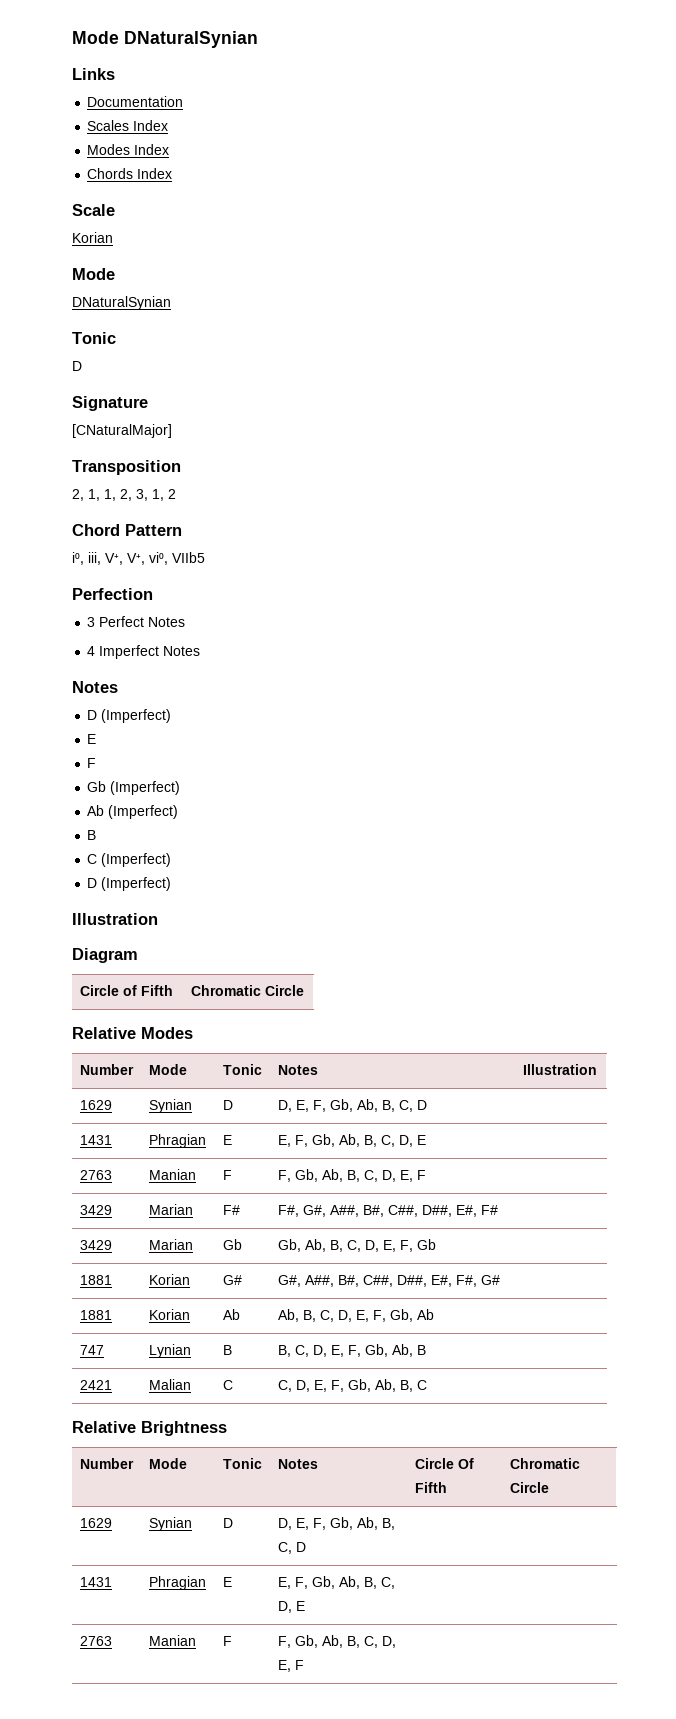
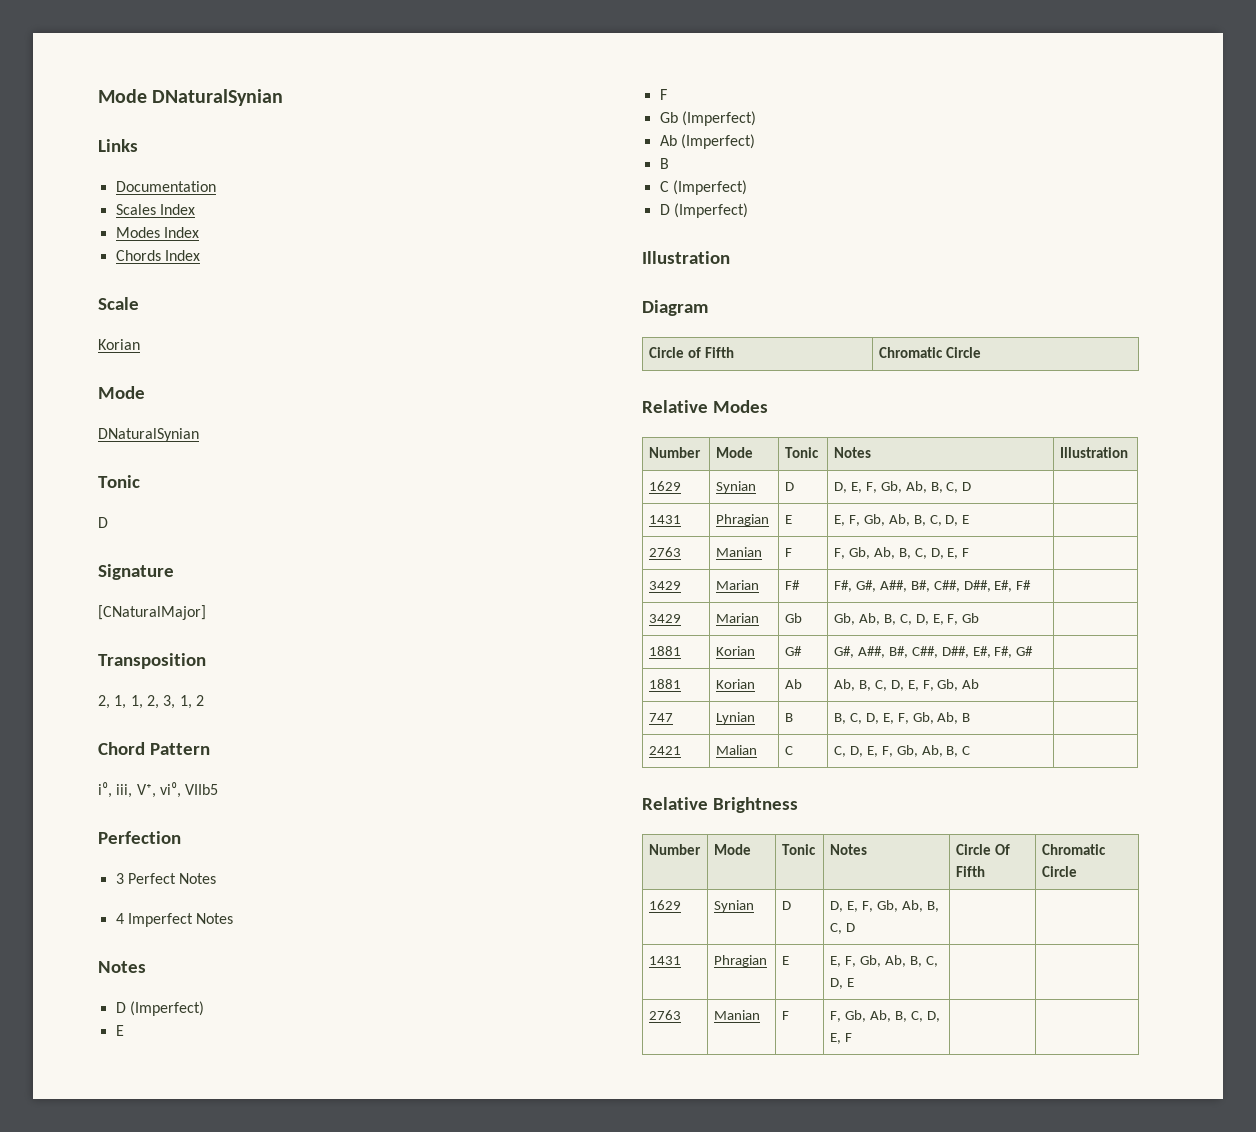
[127,553,145,565] V⁺, -> (156, 791) none

